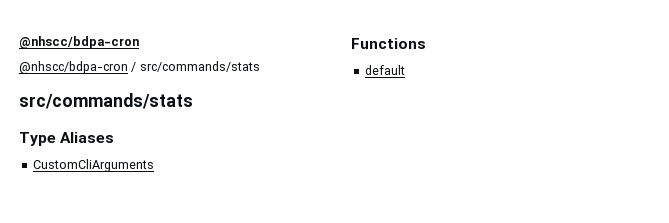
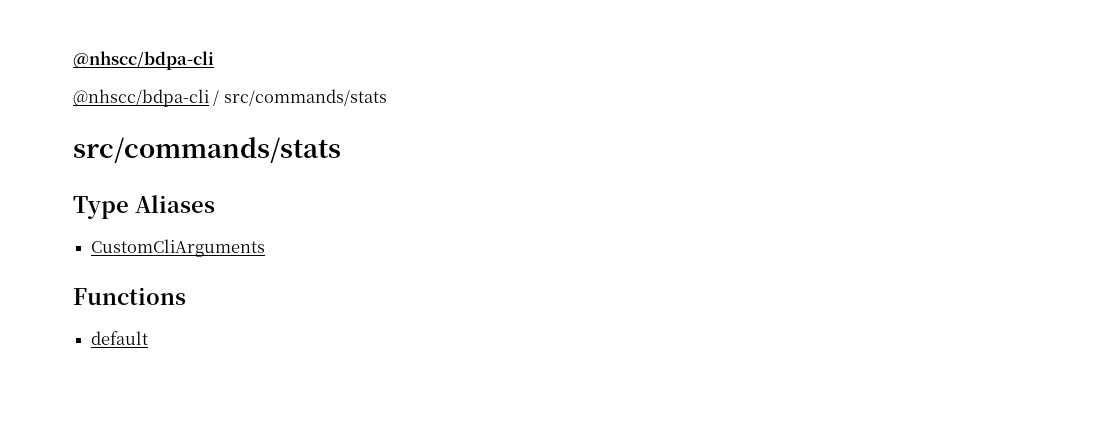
[19,36,139,49] [19,61,128,74] @nhscc/bdpa-cron // @nhscc/bdpa-cron -> [73,51,214,70] [73,89,209,107] @nhscc/bdpa-cli // @nhscc/bdpa-cli

